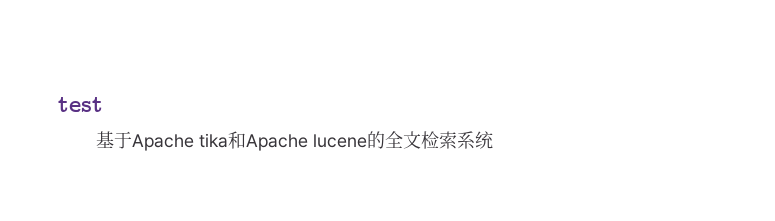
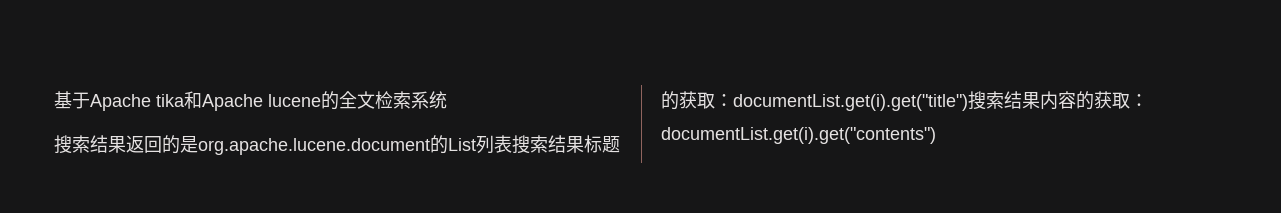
[58,97,103,112] test // -> (54, 100) none
(493, 140) none -> [54,135,620,155] [661,91,1148,111] [661,127,936,144] // 搜索结果返回的是org.apache.lucene.document的List列表搜索结果标题的获取：documentList.get(i).get("title")搜索结果内容的获取：documentList.get(i).get("contents")

